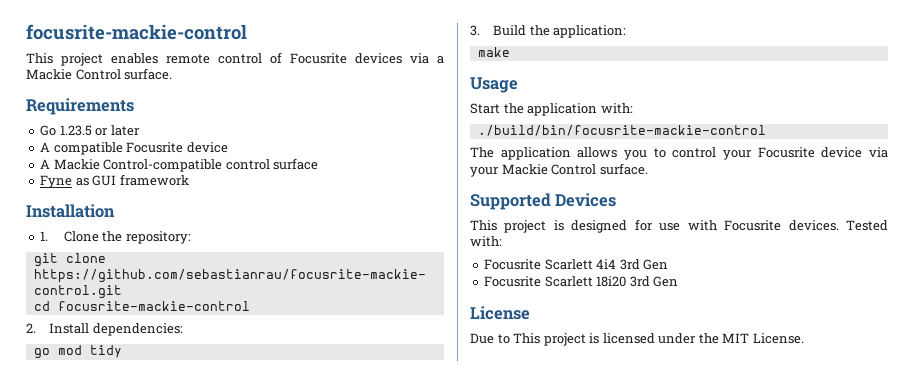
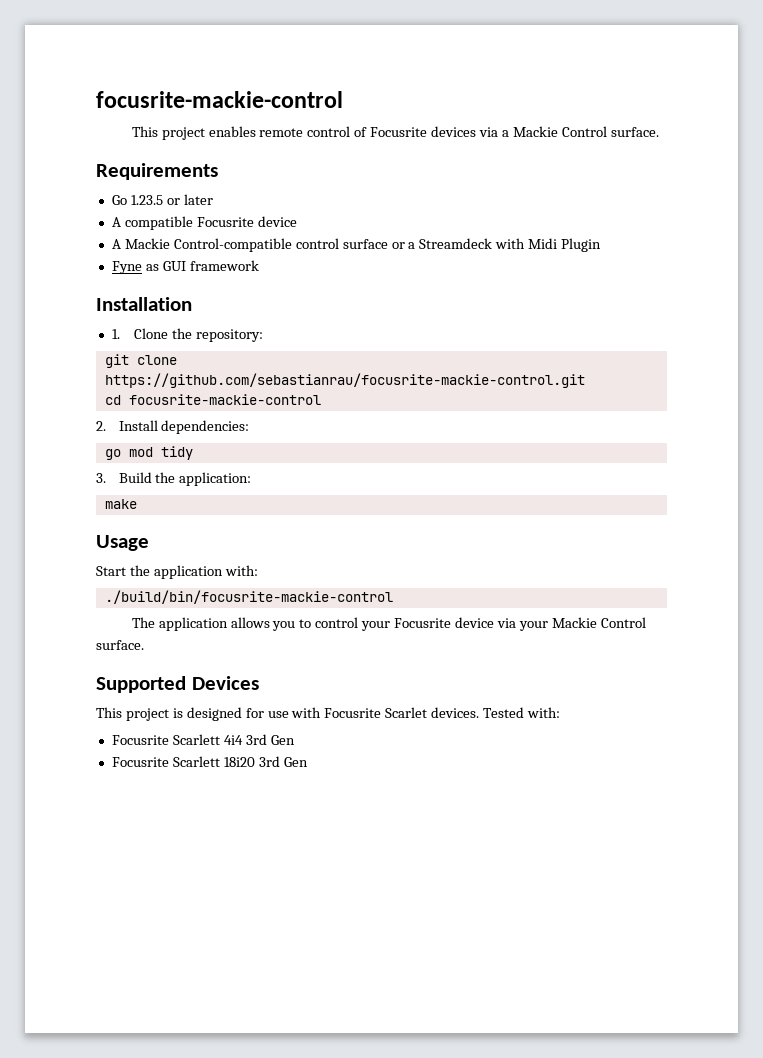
(319, 164) none -> [391,238,602,252] or a Streamdeck with Midi Plugin
(782, 225) none -> [385,707,428,718] Scarlet
[470,306,530,320] [470,333,804,346] // License // Due to This project is licensed under the MIT License. -> (308, 762) none

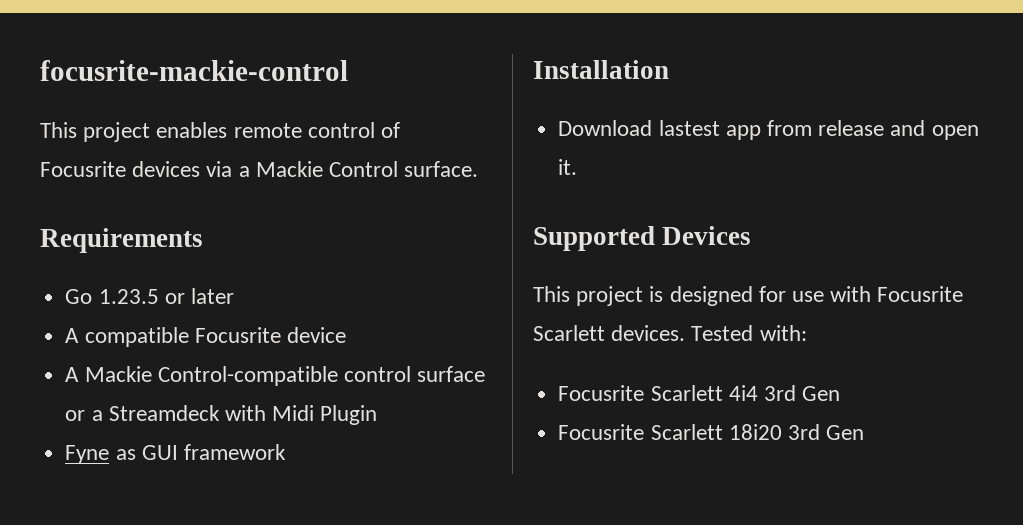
[111,328,264,342] [104,354,177,368] [104,373,585,388] [104,394,321,405] [96,420,250,434] [104,446,193,460] [96,472,252,486] [104,499,137,509] [96,535,149,551] [96,565,258,579] [104,590,393,604] [131,617,646,631] [96,640,144,650] 1. Clone the repository: // git clone https://github.com/sebastianrau/focusrite-mackie-control.git // cd focusrite-mackie-control // 2. Install dependencies: // go mod tidy // 3. Build the application: // make // Usage // Start the application with: // ./build/bin/focusrite-mackie-control // The application allows you to control your Focusrite device via your Mackie Control surface. -> [558,120,979,140] [558,159,578,175] Download lastest app from release and open it.
[385,707,428,718] Scarlet -> [533,325,605,341] Scarlett

